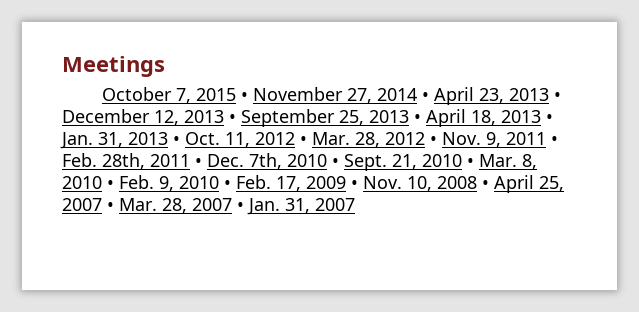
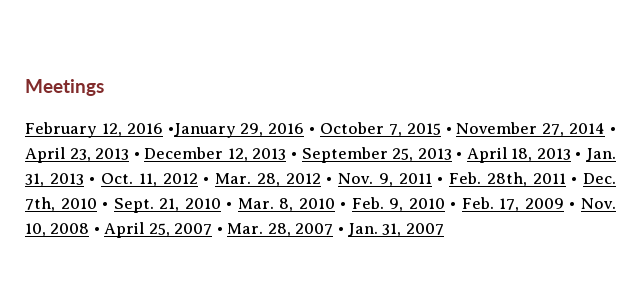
(165, 66) none -> [25,122,316,138] February 12, 2016 •January 29, 2016 •

